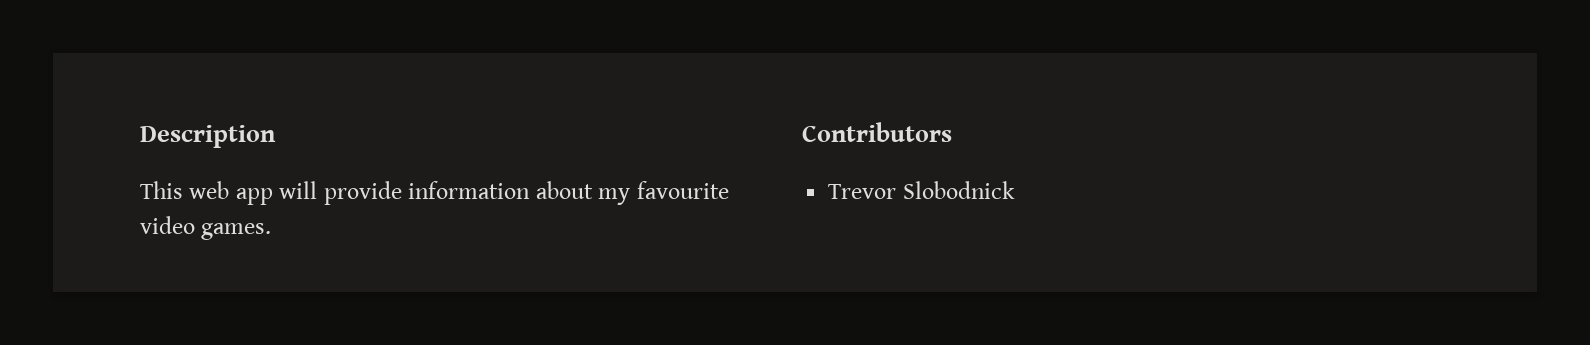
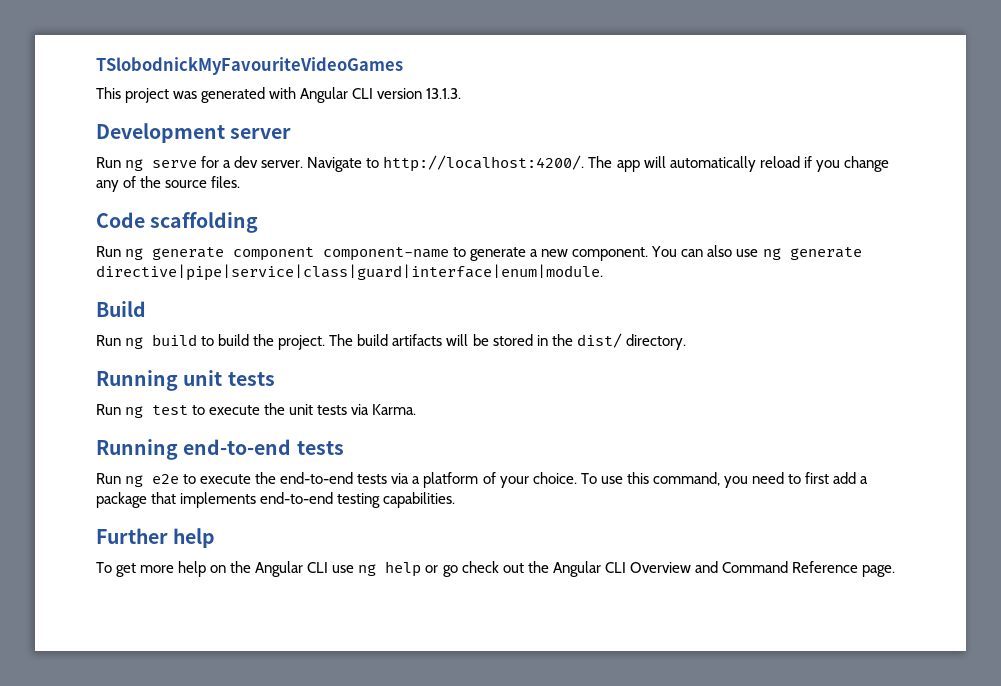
[140,125,276,148] Description -> [96,57,403,75] TSlobodnickMyFavouriteVideoGames
[189,181,729,205] [140,216,272,240] [802,122,952,142] [828,181,1015,199] web app will provide information about my favourite video games. // Contributors // Trevor Slobodnick -> [125,87,462,103] [96,123,292,143] [96,155,889,172] [96,176,241,192] [96,212,259,233] [96,245,862,261] [96,264,603,281] [96,301,146,317] [96,333,686,350] [96,370,275,391] [96,403,417,418] [96,439,344,460] [96,472,869,488] [96,492,456,508] [96,528,216,548] [96,561,896,577] project was generated with Angular CLI version 13.1.3. // Development server // Run ng serve for a dev server. Navigate to http://localhost:4200/. The app will automatically reload if you change any of the source files. // Code scaffolding // Run ng generate component component-name to generate a new component. You can also use ng generate directive|pipe|service|class|guard|interface|enum|module. // Build // Run ng build to build the project. The build artifacts will be stored in the dist/ directory. // Running unit tests // Run ng test to execute the unit tests via Karma. // Running end-to-end tests // Run ng e2e to execute the end-to-end tests via a platform of your choice. To use this command, you need to first add a package that implements end-to-end testing capabilities. // Further help // To get more help on the Angular CLI use ng help or go check out the Angular CLI Overview and Command Reference page.

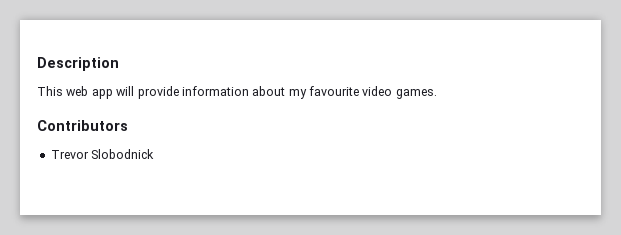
[96,57,403,75] TSlobodnickMyFavouriteVideoGames -> [37,57,119,71] Description
[125,87,462,103] [96,123,292,143] [96,155,889,172] [96,176,241,192] [96,212,259,233] [96,245,862,261] [96,264,603,281] [96,301,146,317] [96,333,686,350] [96,370,275,391] [96,403,417,418] [96,439,344,460] [96,472,869,488] [96,492,456,508] [96,528,216,548] [96,561,896,577] project was generated with Angular CLI version 13.1.3. // Development server // Run ng serve for a dev server. Navigate to http://localhost:4200/. The app will automatically reload if you change any of the source files. // Code scaffolding // Run ng generate component component-name to generate a new component. You can also use ng generate directive|pipe|service|class|guard|interface|enum|module. // Build // Run ng build to build the project. The build artifacts will be stored in the dist/ directory. // Running unit tests // Run ng test to execute the unit tests via Karma. // Running end-to-end tests // Run ng e2e to execute the end-to-end tests via a platform of your choice. To use this command, you need to first add a package that implements end-to-end testing capabilities. // Further help // To get more help on the Angular CLI use ng help or go check out the Angular CLI Overview and Command Reference page. -> [66,86,437,99] [37,120,128,131] [50,149,155,159] web app will provide information about my favourite video games. // Contributors // Trevor Slobodnick

